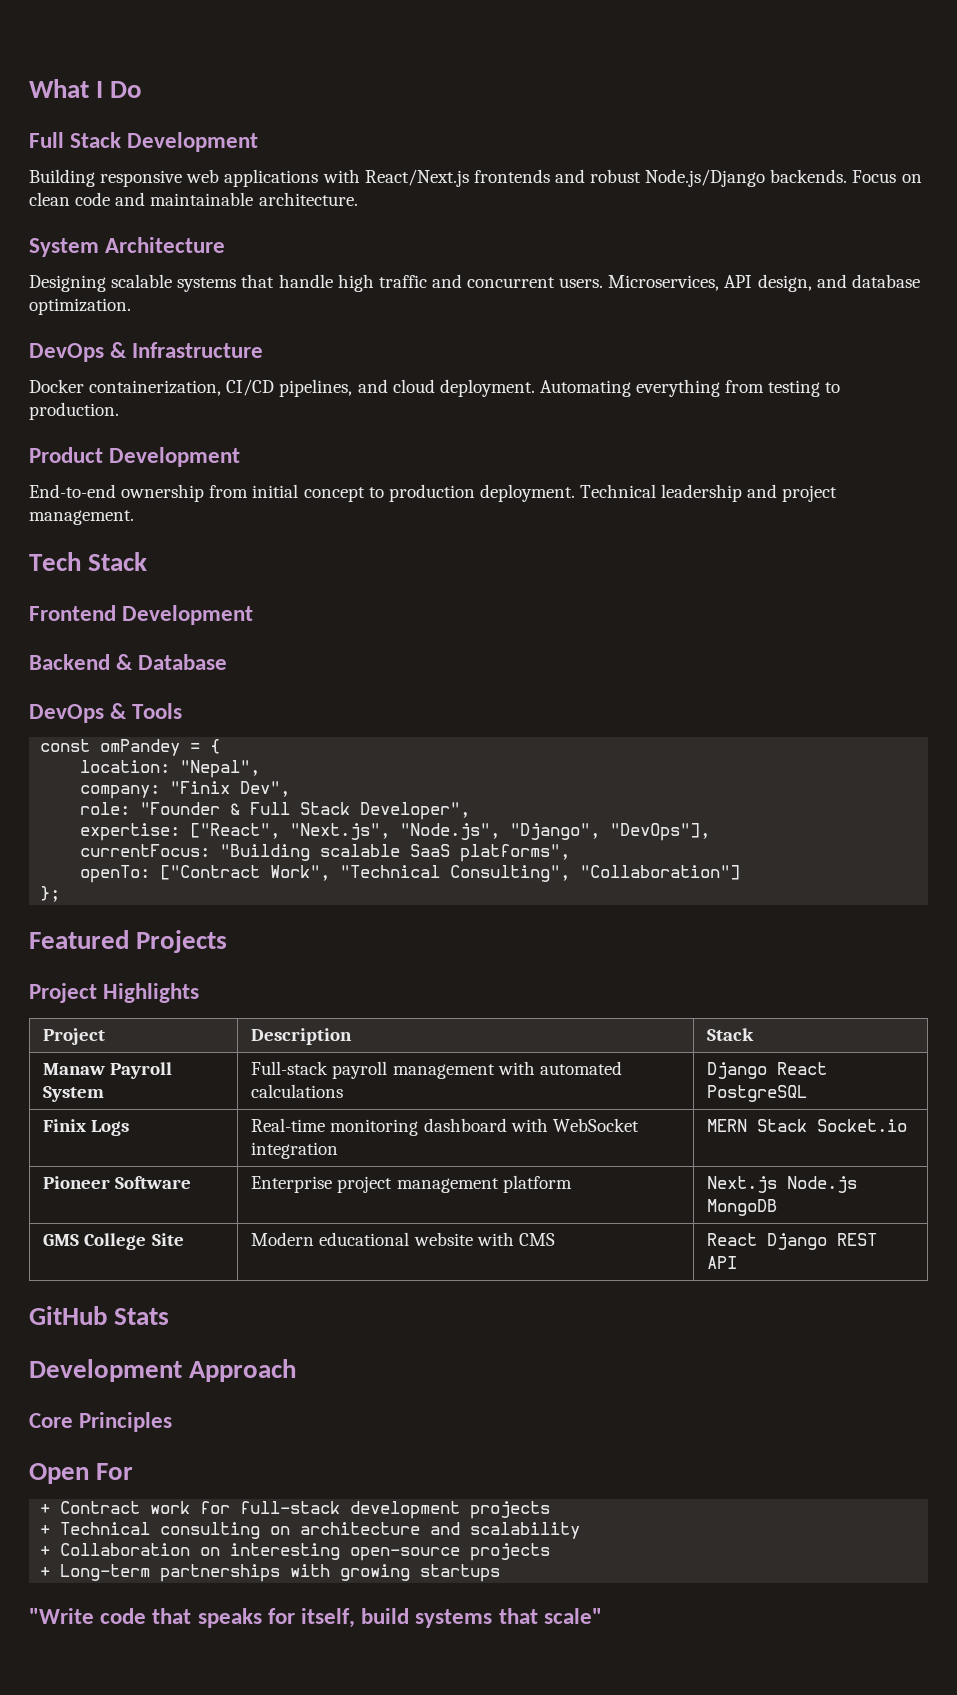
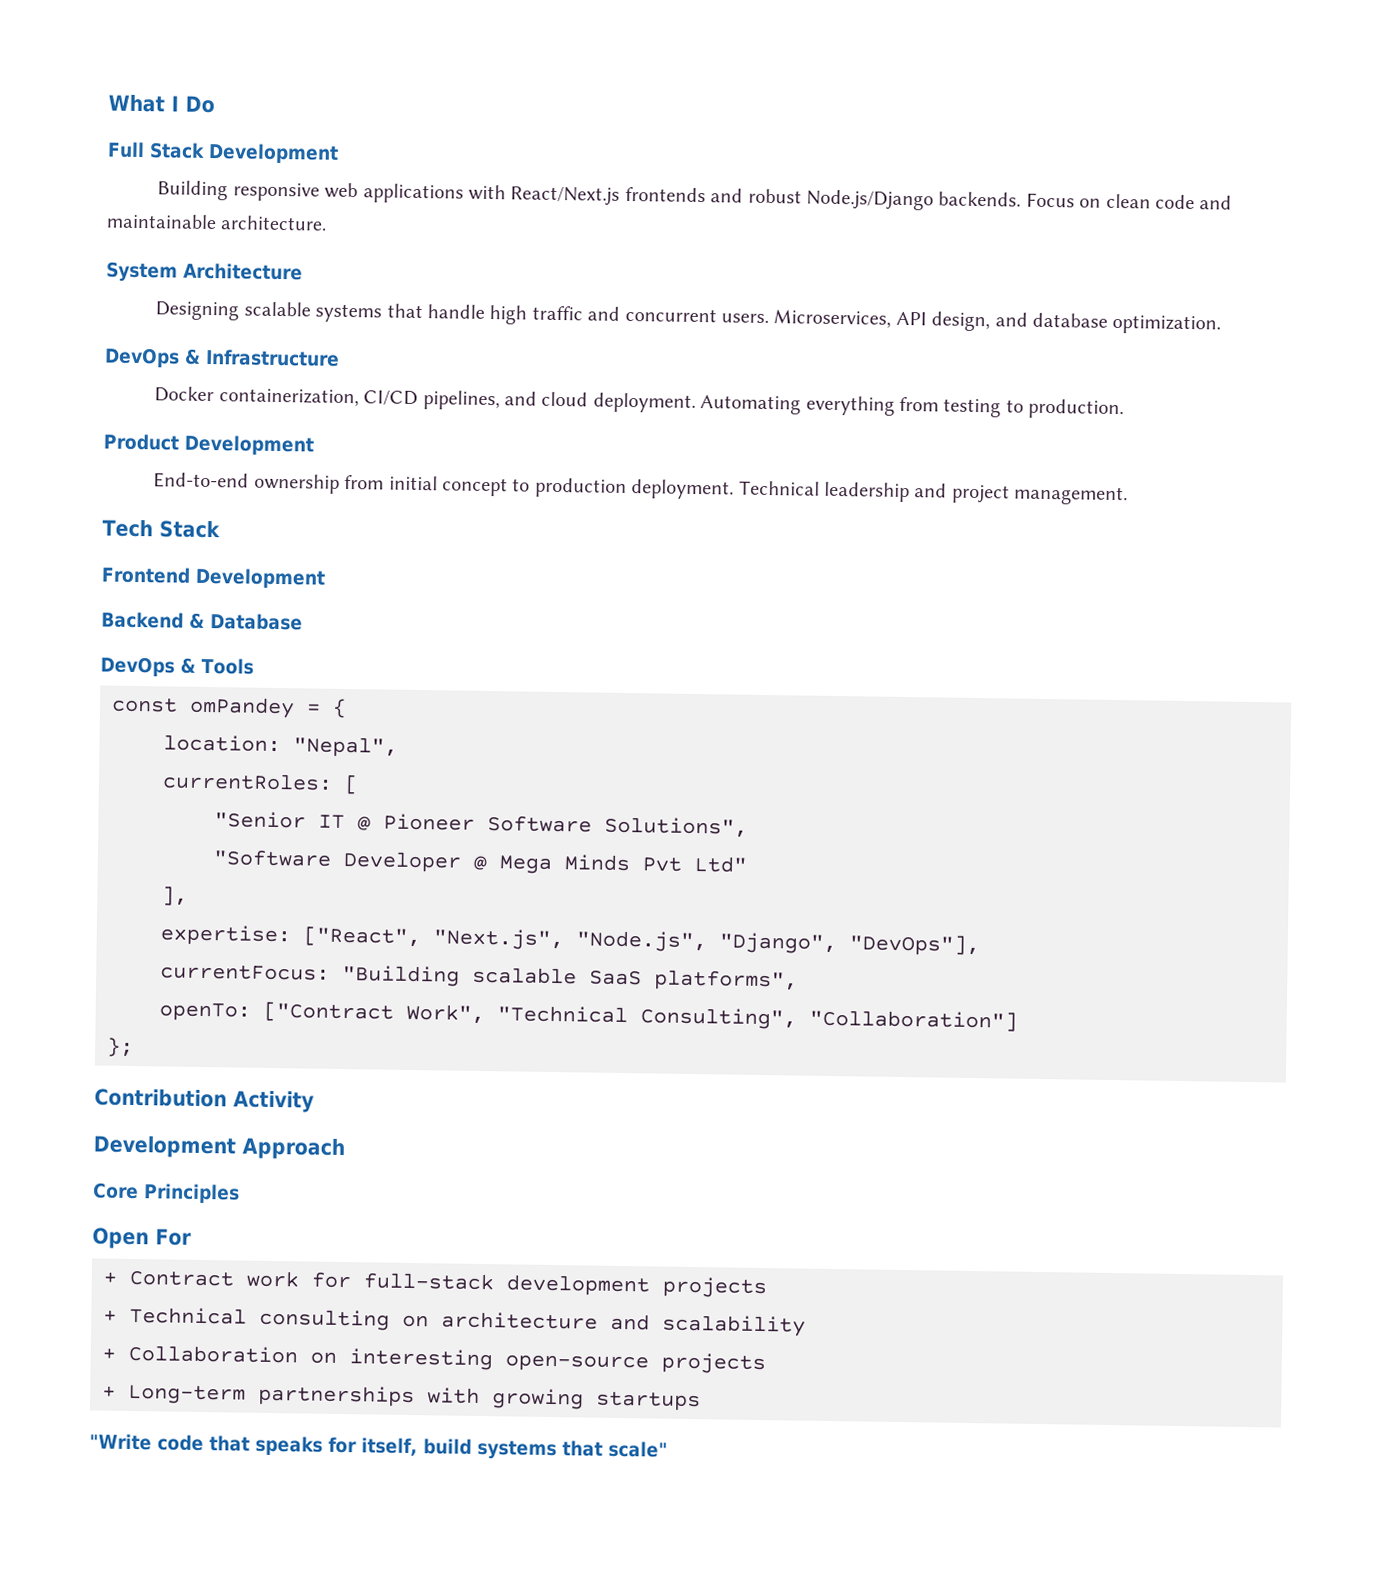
[80,781,291,799] [80,802,471,820] company: "Finix Dev", // role: "Founder & Full Stack Developer", -> [162,772,359,795] [214,811,748,838] [213,849,747,874] [161,886,188,906] currentRoles: [ // "Senior IT @ Pioneer Software Solutions", // "Software Developer @ Mega Minds Pvt Ltd" // ],
[29,930,228,953] [29,983,200,1003] [43,1028,106,1045] [251,1028,353,1045] [707,1028,755,1041] [43,1062,173,1079] [43,1086,105,1102] [251,1061,622,1079] [251,1084,344,1098] [707,1062,828,1079] [707,1085,808,1102] [43,1119,130,1136] [251,1118,639,1136] [251,1142,339,1159] [707,1119,908,1132] [43,1176,192,1189] [251,1175,572,1193] [707,1176,858,1193] [707,1199,778,1216] [43,1233,184,1250] [251,1232,555,1246] [707,1233,878,1250] [707,1256,738,1269] [29,1306,170,1325] Featured Projects // Project Highlights // Project | Description | Stack // Manaw Payroll System | Full-stack payroll management with automated calculations | Django React PostgreSQL // Finix Logs | Real-time monitoring dashboard with WebSocket integration | MERN Stack Socket.io // Pioneer Software | Enterprise project management platform | Next.js Node.js MongoDB // GMS College Site | Modern educational website with CMS | React Django REST API // GitHub Stats -> [94,1088,314,1113] Contribution Activity

